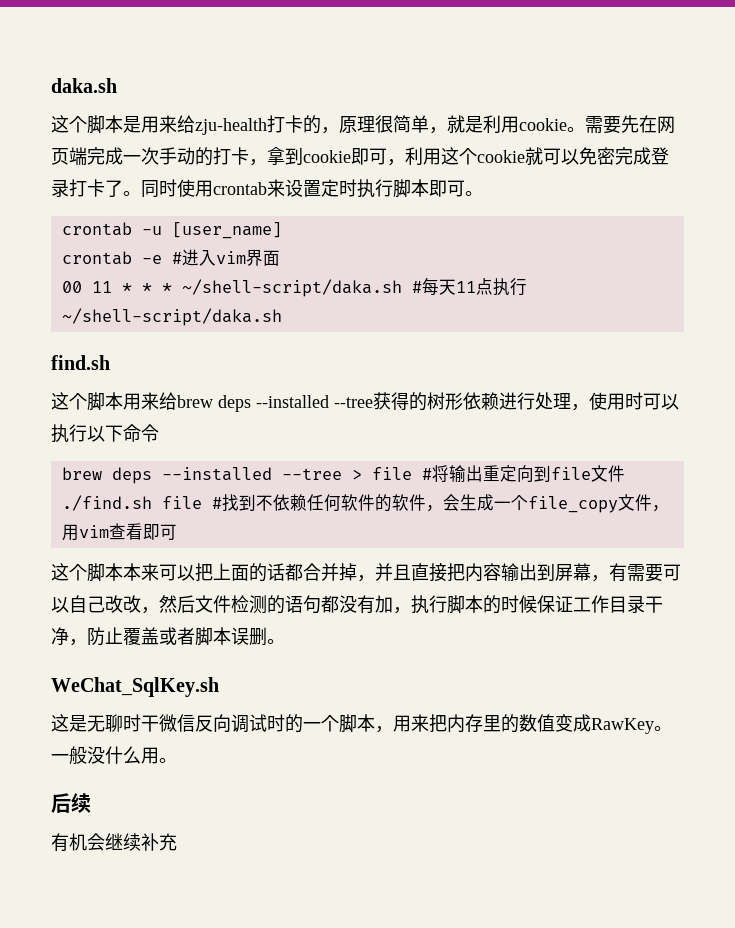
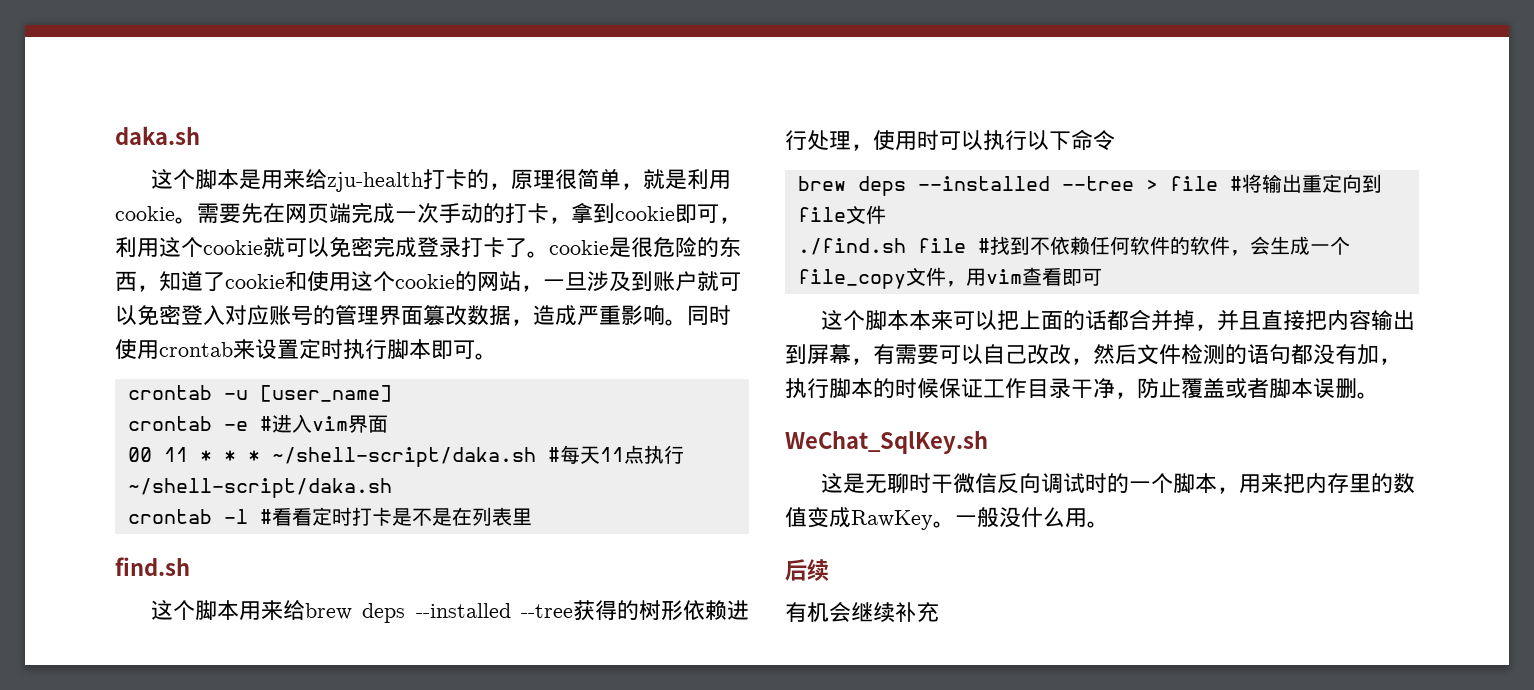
(141, 193) none -> [549,237,741,258] [115,271,741,292] [115,304,687,326] cookie是很危险的东西，知道了cookie和使用这个cookie的网站，一旦涉及到账户就可以免密登入对应账号的管理界面篡改数据，造成严重影响。
(282, 317) none -> [127,507,532,526] // crontab -l #看看定时打卡是不是在列表里

